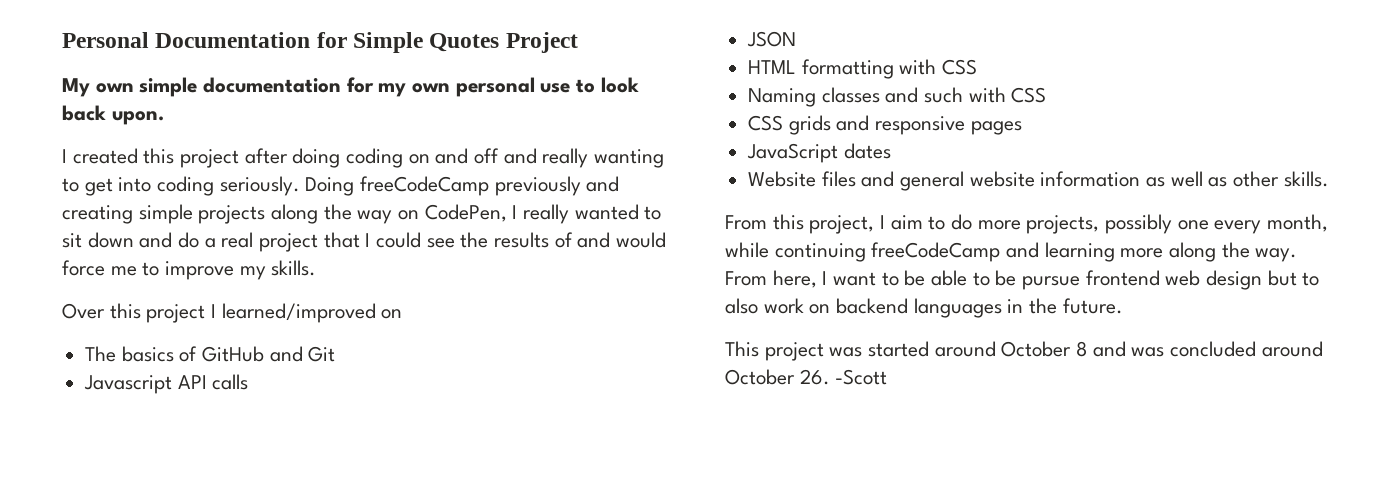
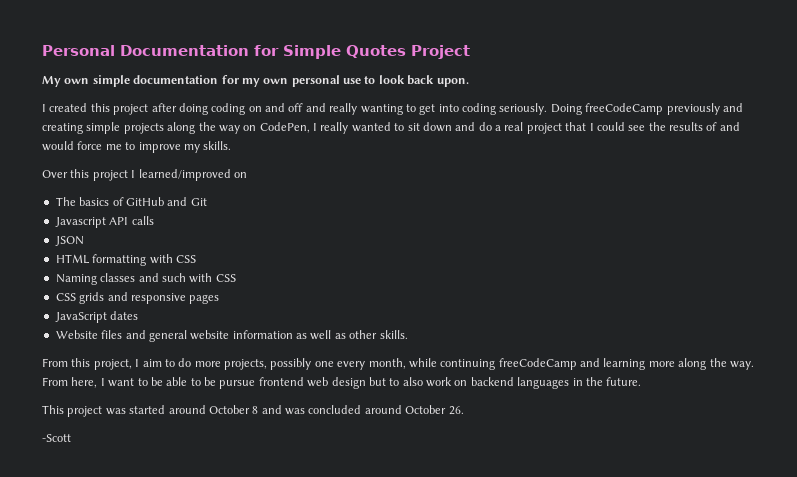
(830, 377) none -> (464, 410) //

